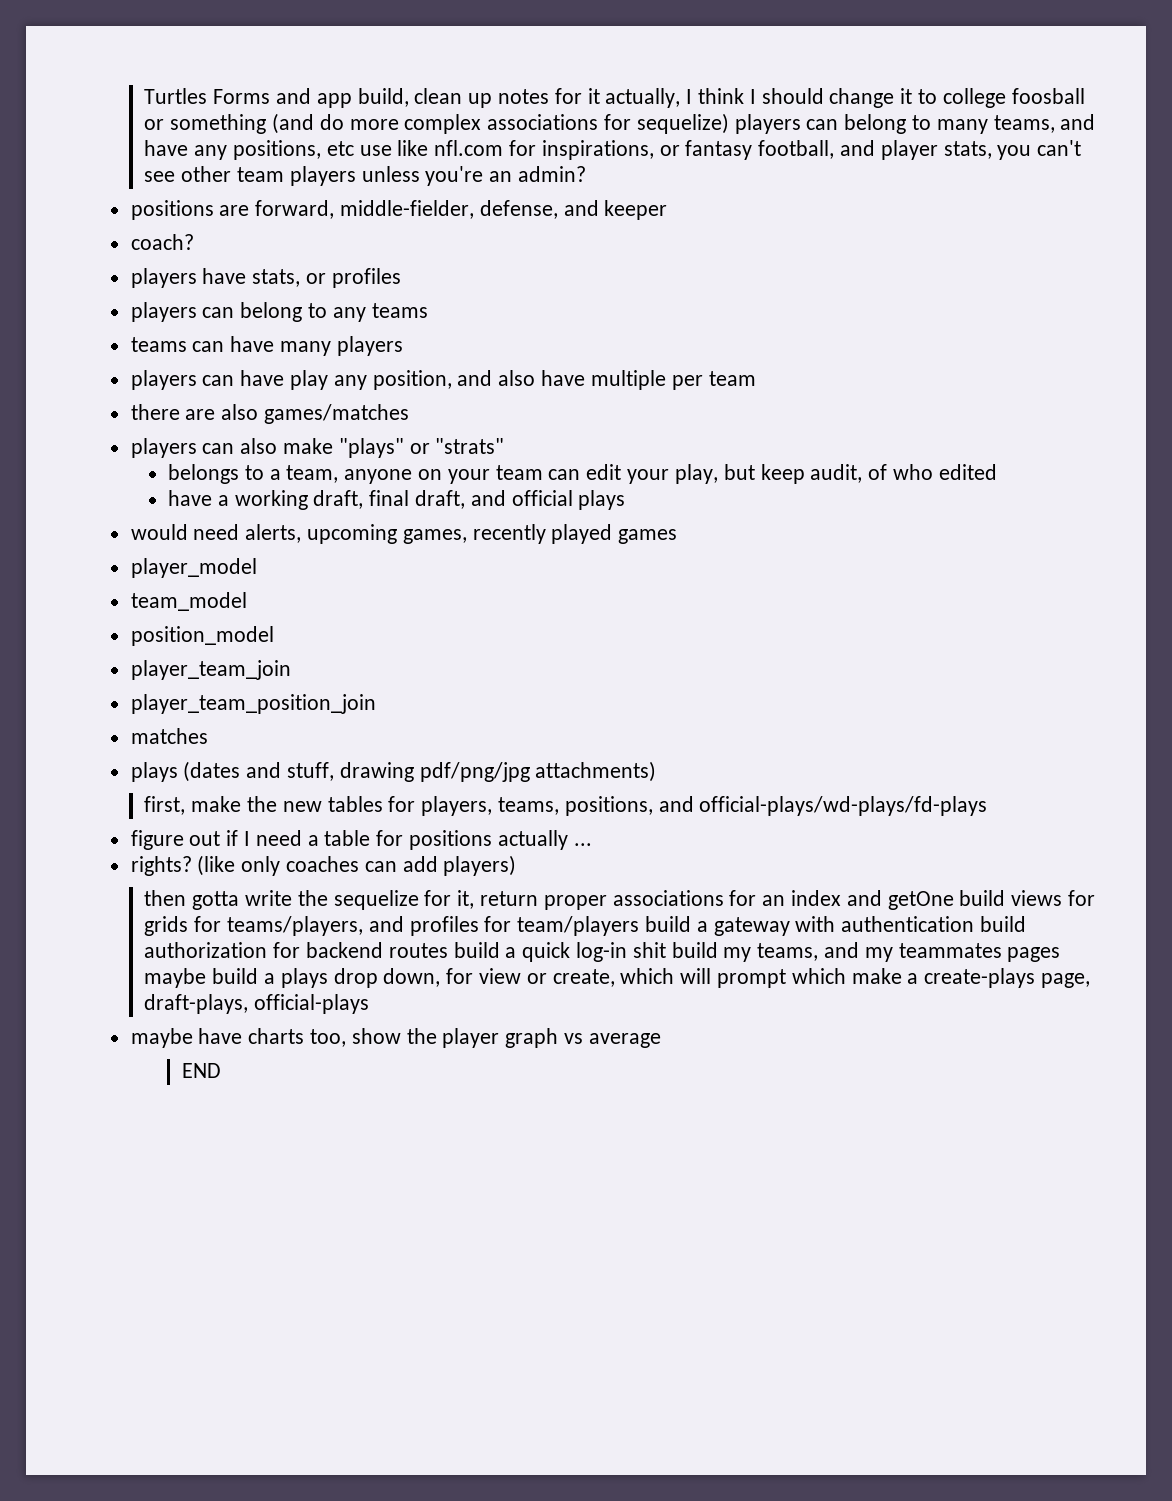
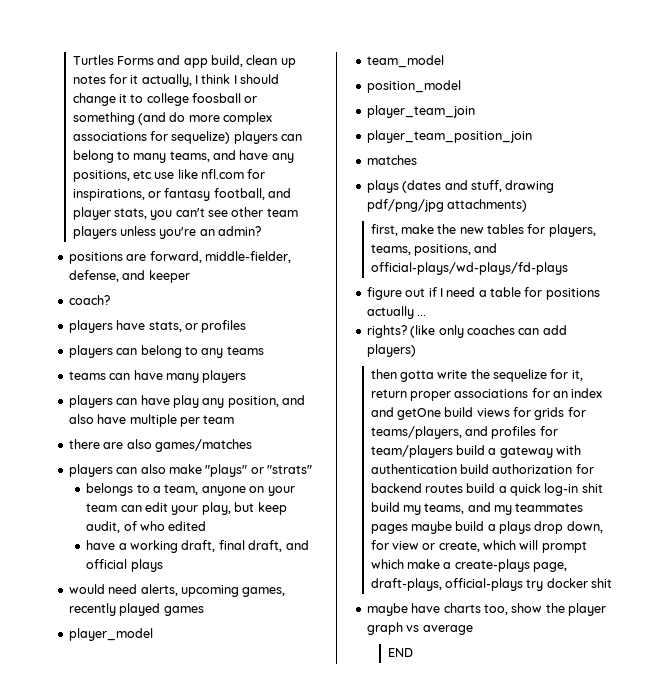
(370, 1004) none -> [526,578,613,591] try docker shit

